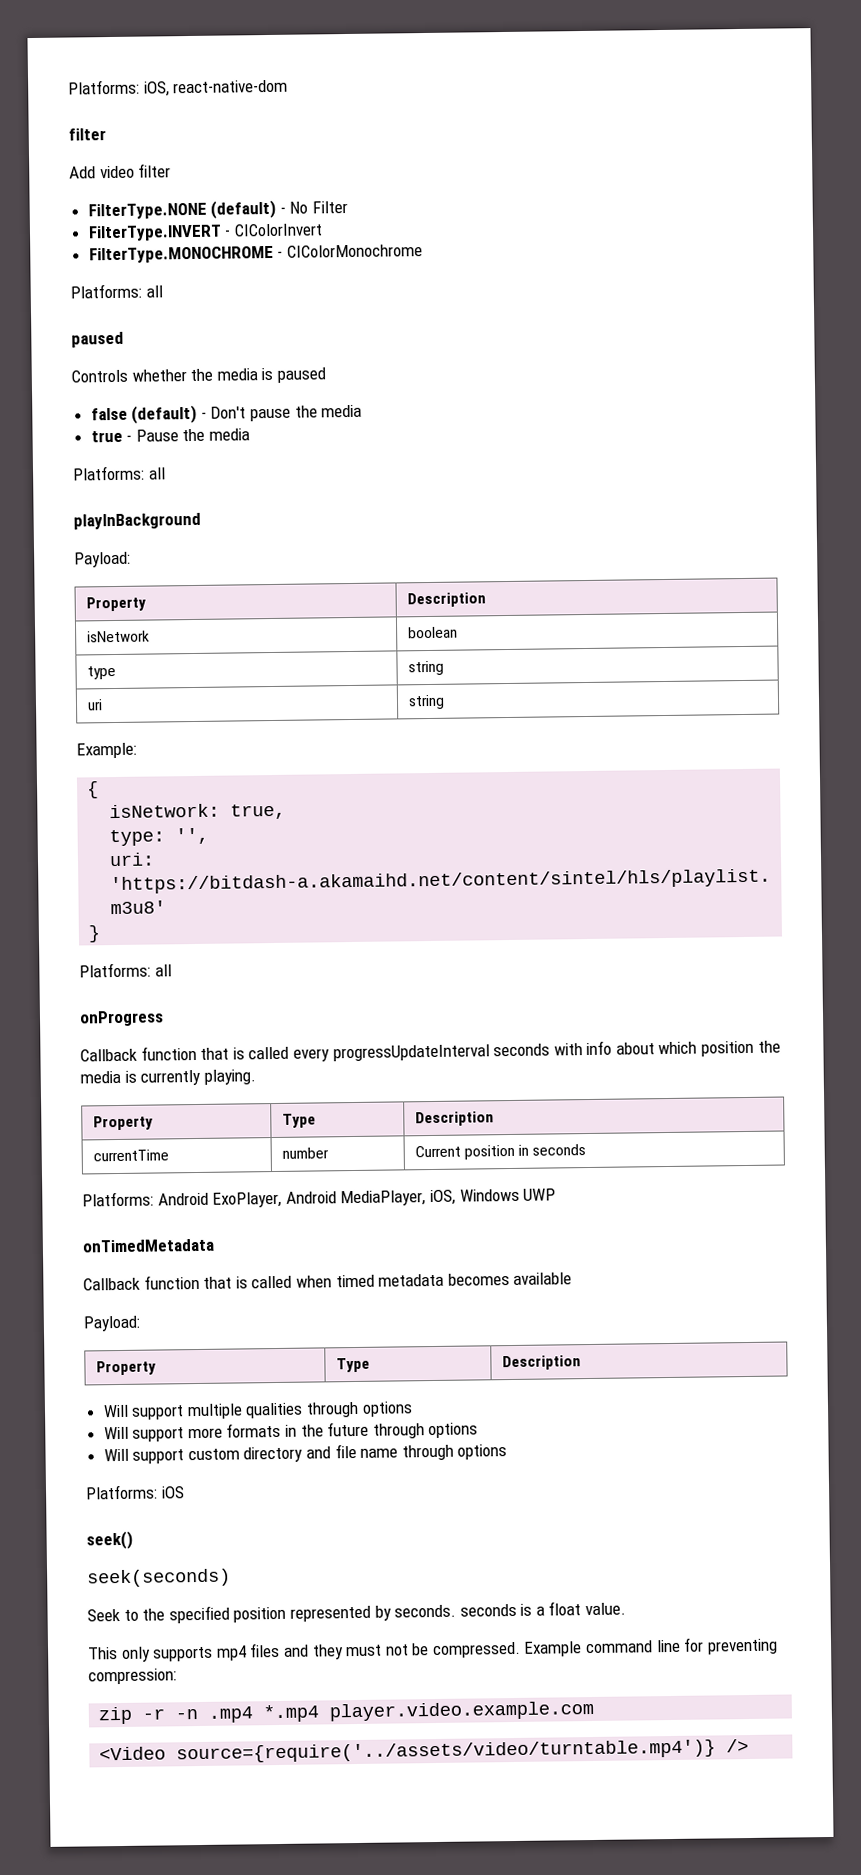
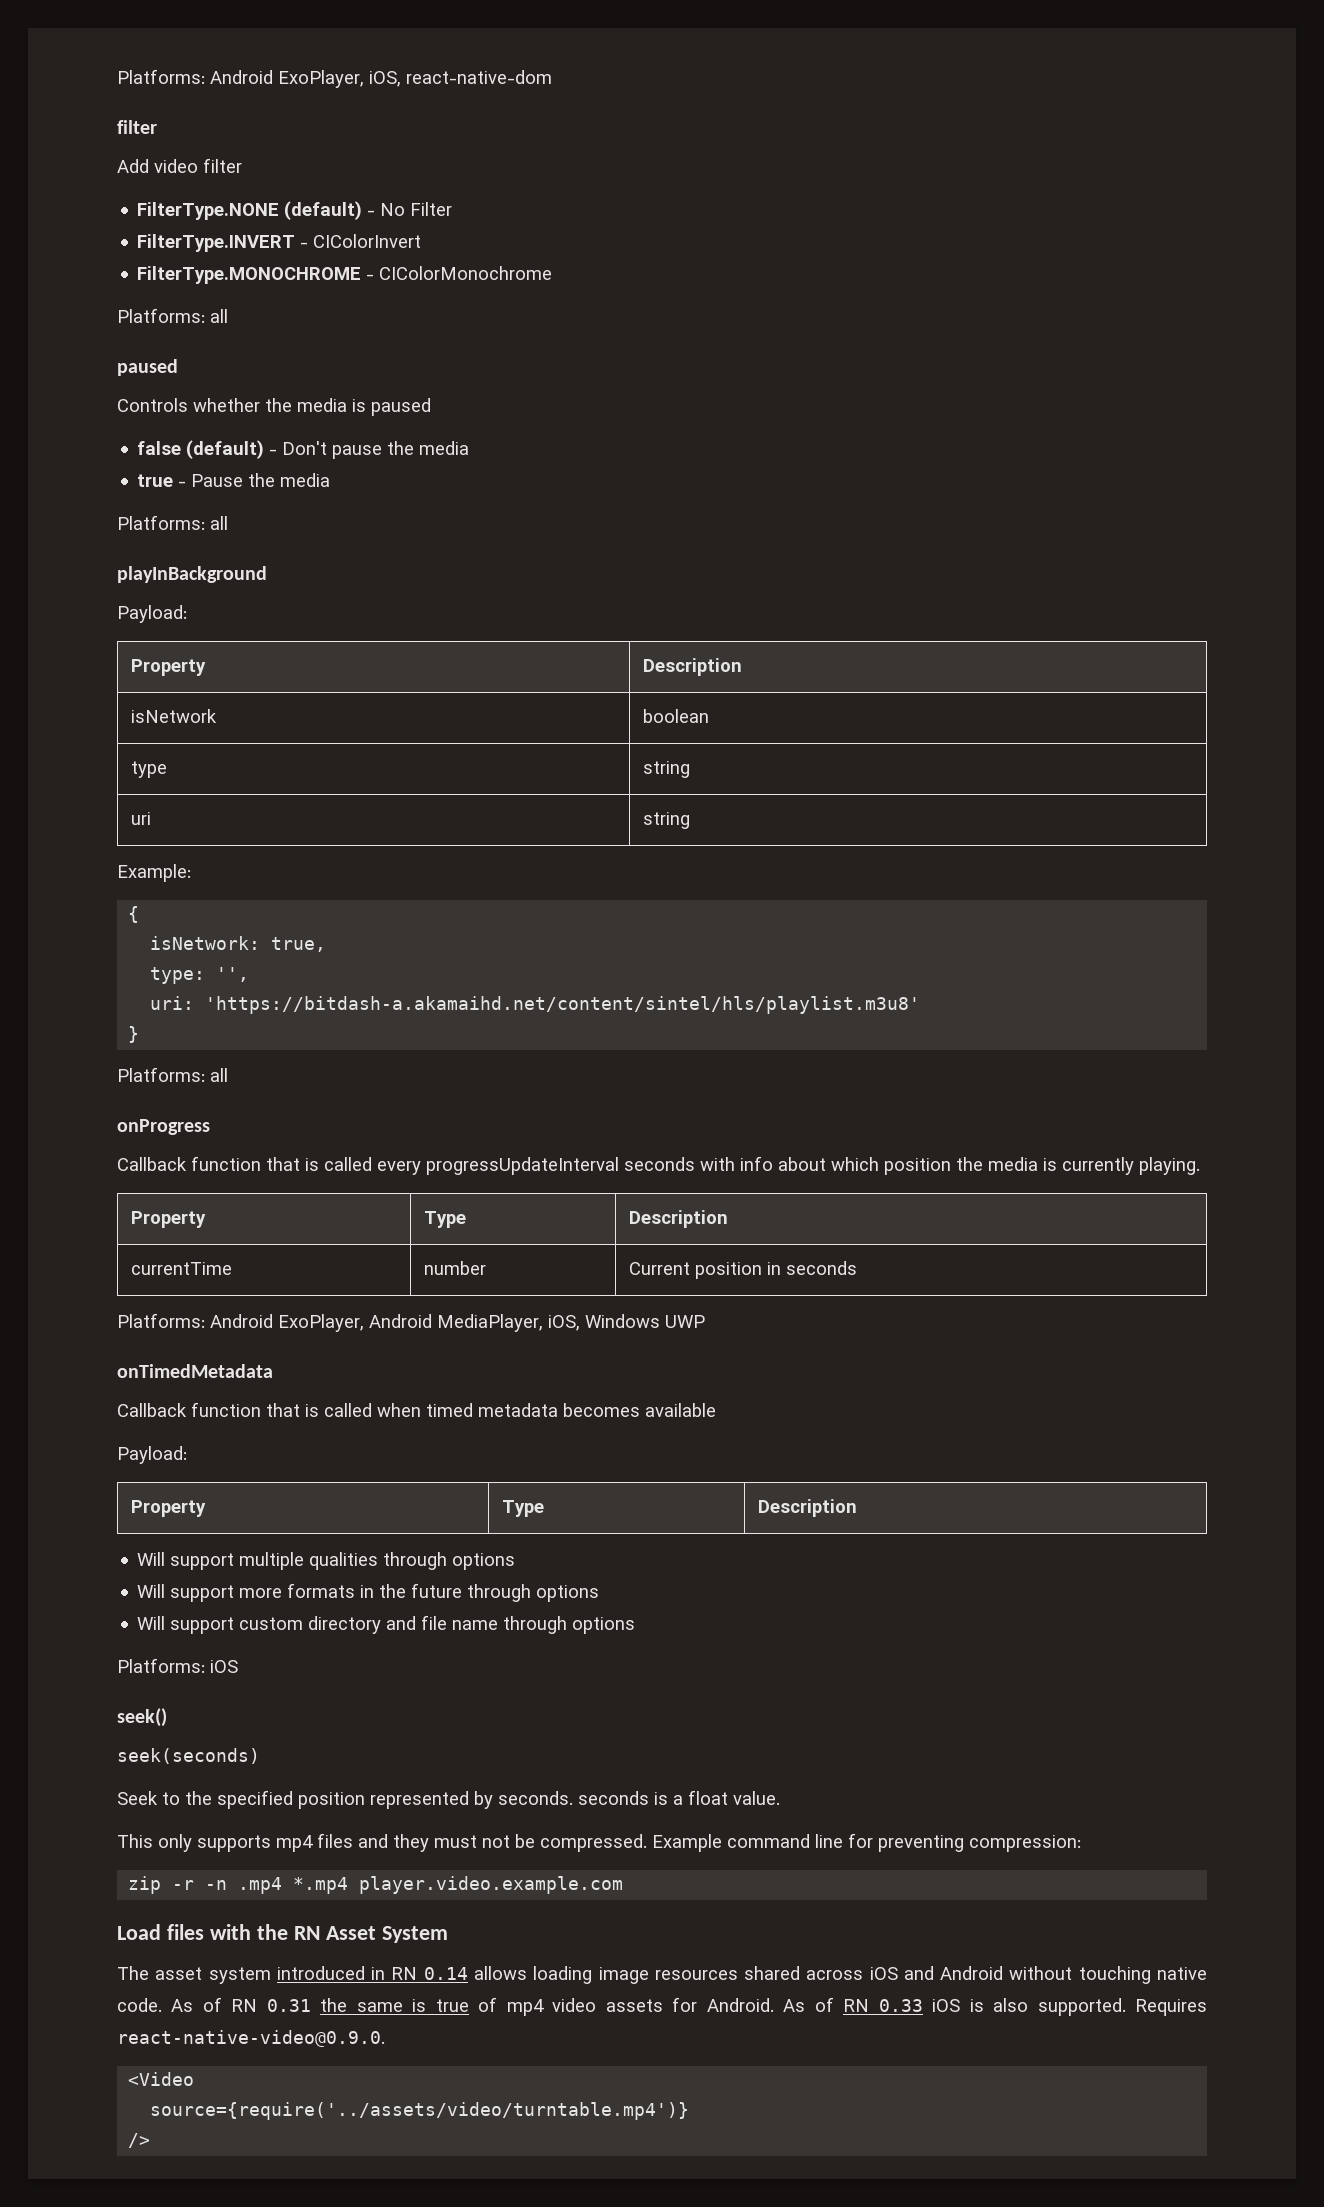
[68,79,140,95] Platforms: -> [117,69,364,88] Platforms: Android ExoPlayer,
(595, 1711) none -> [117,1924,448,1943] [117,1966,1208,1984] [117,1997,1208,2016] [117,2030,385,2047] // Load files with the RN Asset System // The asset system introduced in RN 0.14 allows loading image resources shared across iOS and Android without touching native code. As of RN 0.31 the same is true of mp4 video assets for Android. As of RN 0.33 iOS is also supported. Requires react-native-video@0.9.0.
(167, 1753) none -> (195, 2079) //
(717, 1751) none -> (690, 2111) //

